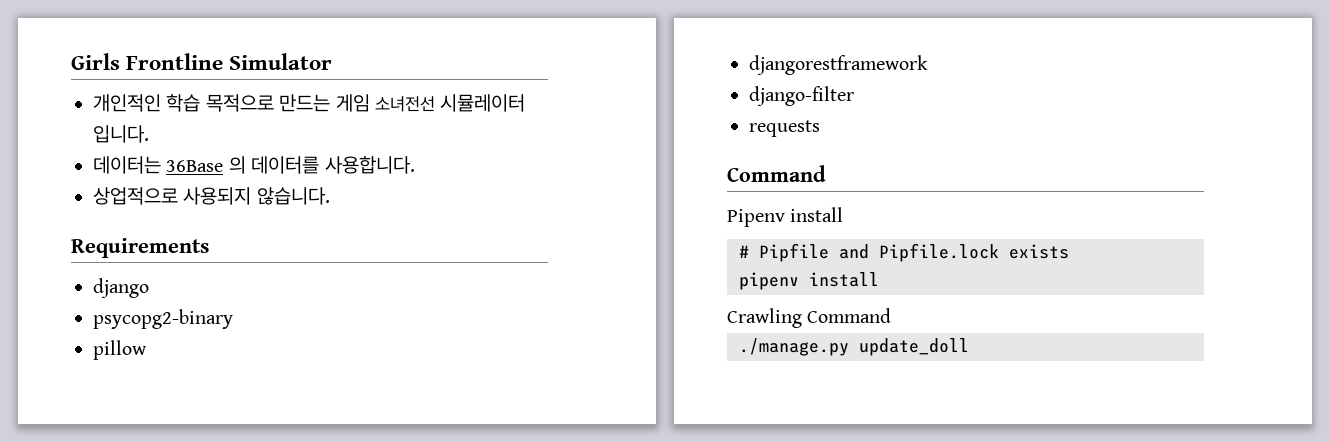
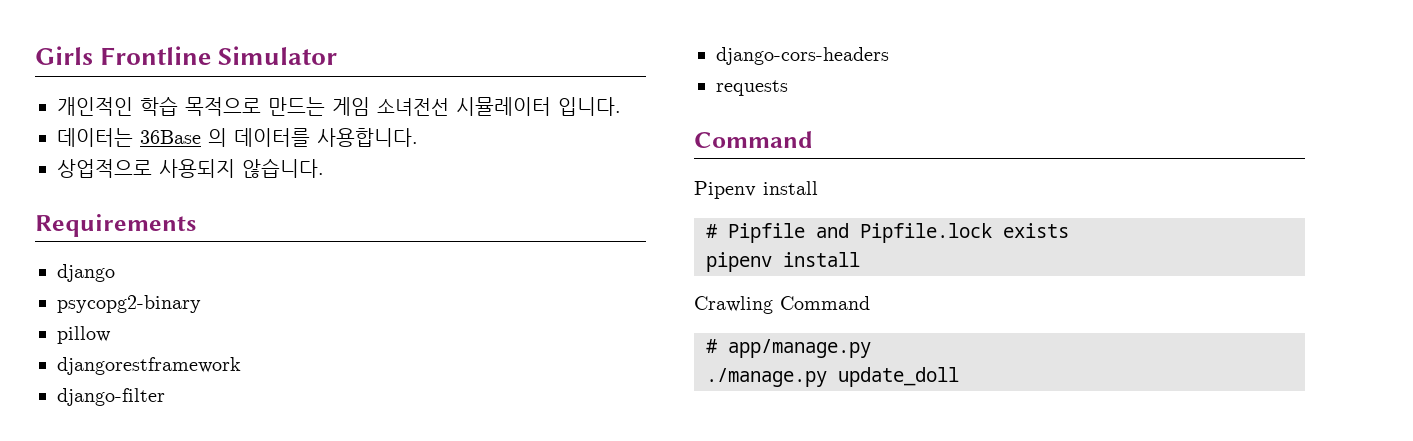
(854, 96) none -> [716,47,889,65] // django-cors-headers
(892, 315) none -> [706,339,871,358] // # app/manage.py

